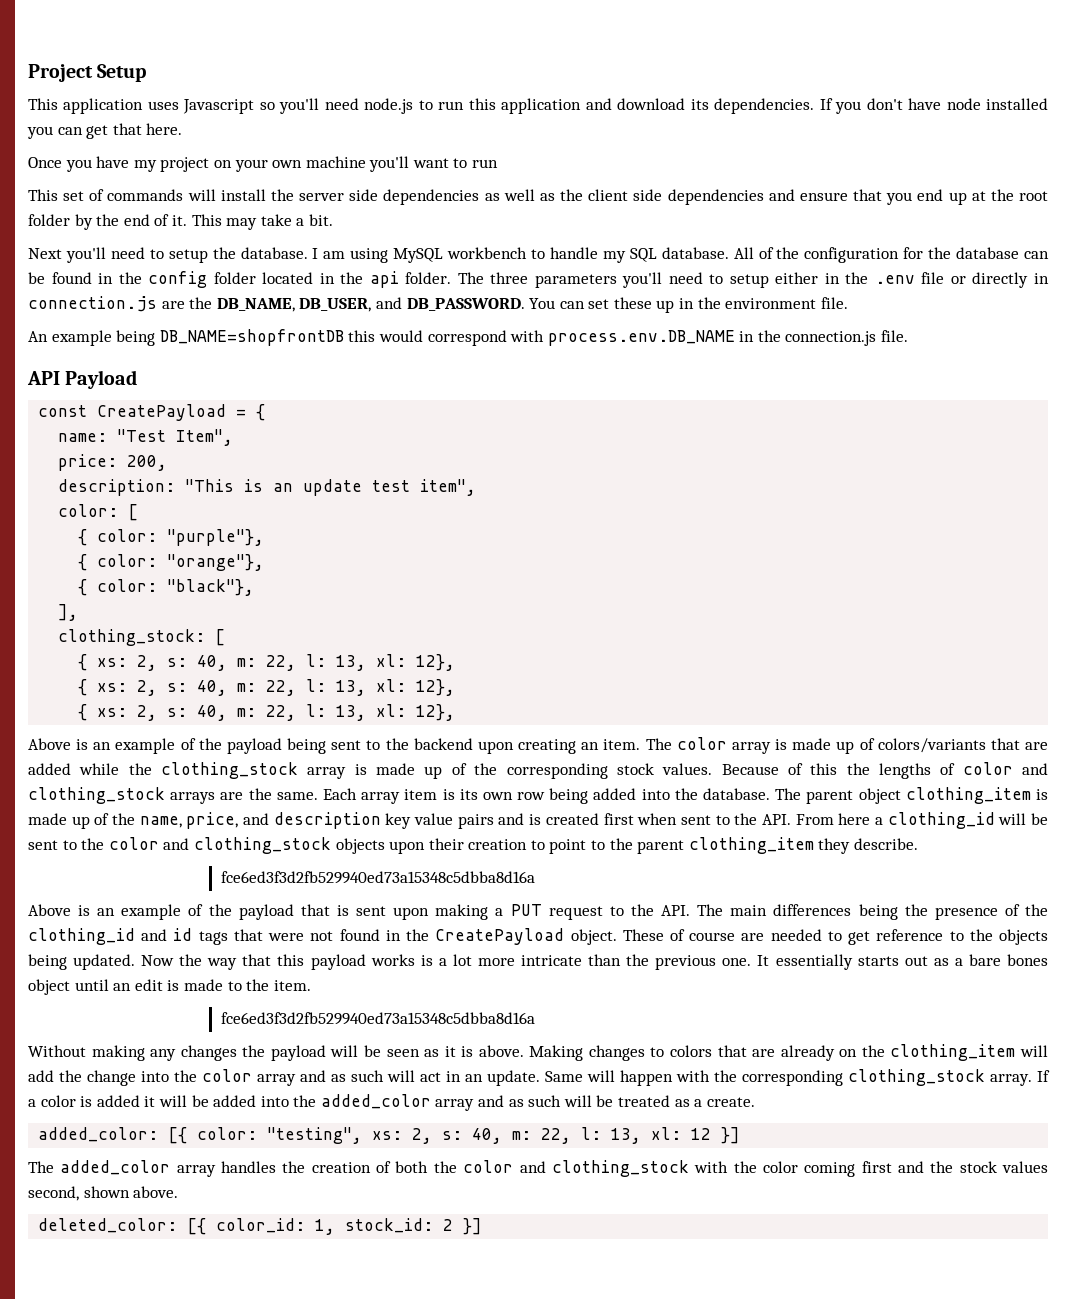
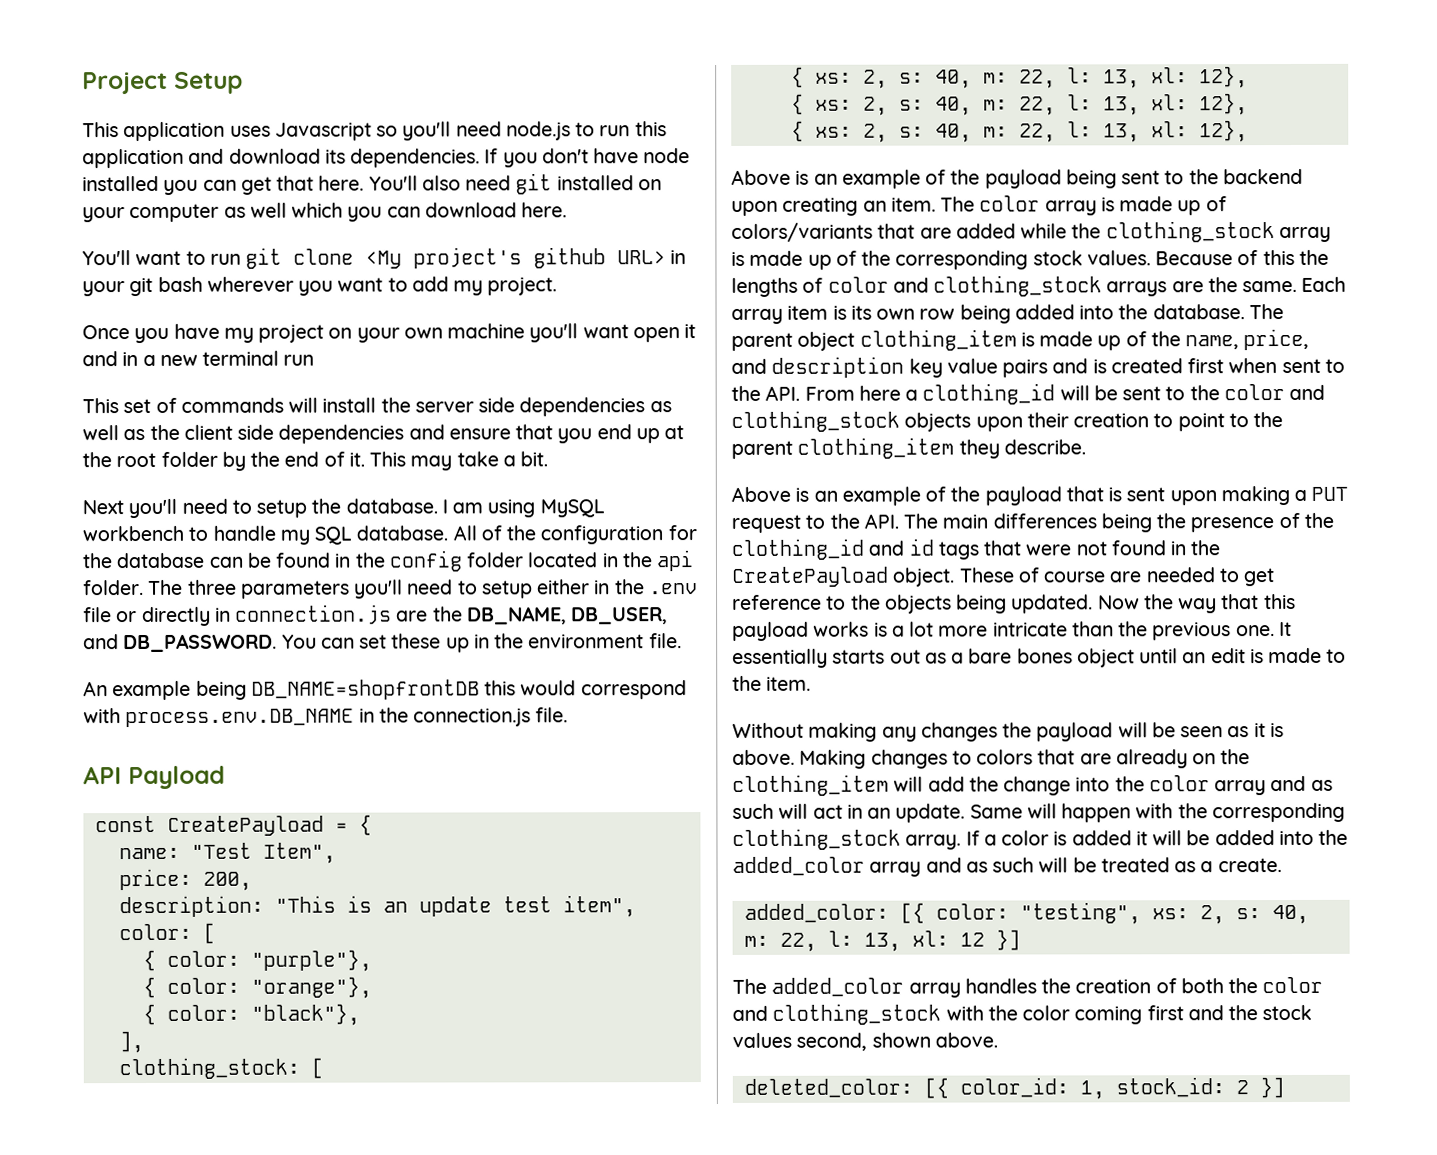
(183, 129) none -> [368,173,662,195] [82,202,568,223] [82,247,687,269] [82,276,558,297] You'll also need git installed on your computer as well which you can download here. // You'll want to run git clone <My project's github URL> in your git bash wherever you want to add my project.
[453,158,468,168] to -> [632,324,697,343] [82,350,280,367] open it and in a new terminal
[221,871,536,884] // fce6ed3f3d2fb529940ed73a15348c5dbba8d16a -> (1086, 447) none
[221,1012,536,1025] // fce6ed3f3d2fb529940ed73a15348c5dbba8d16a -> (812, 683) none

